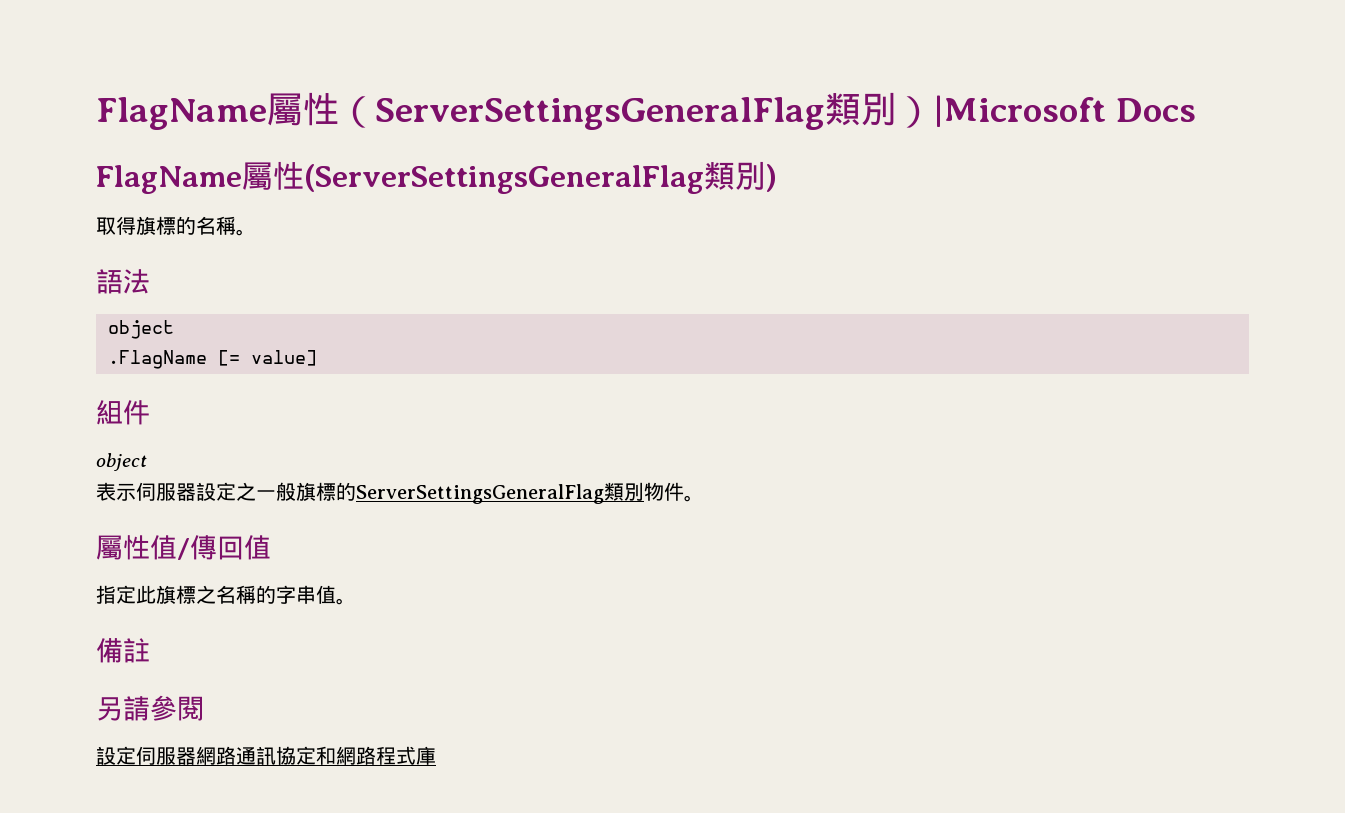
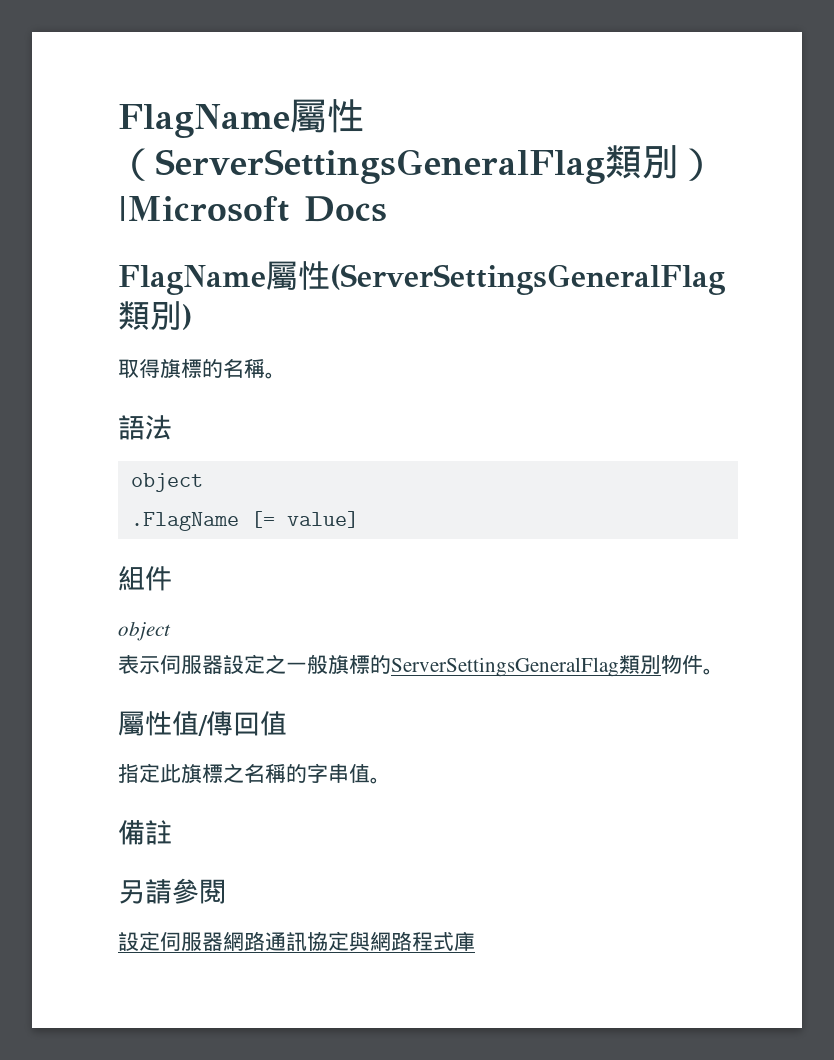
[316,746,336,765] 和 -> [349,932,370,951] 與

